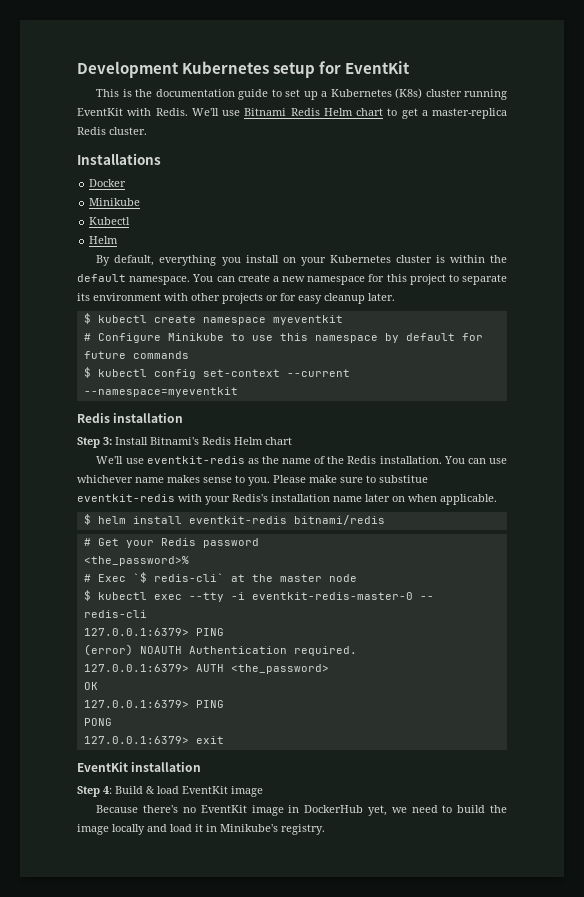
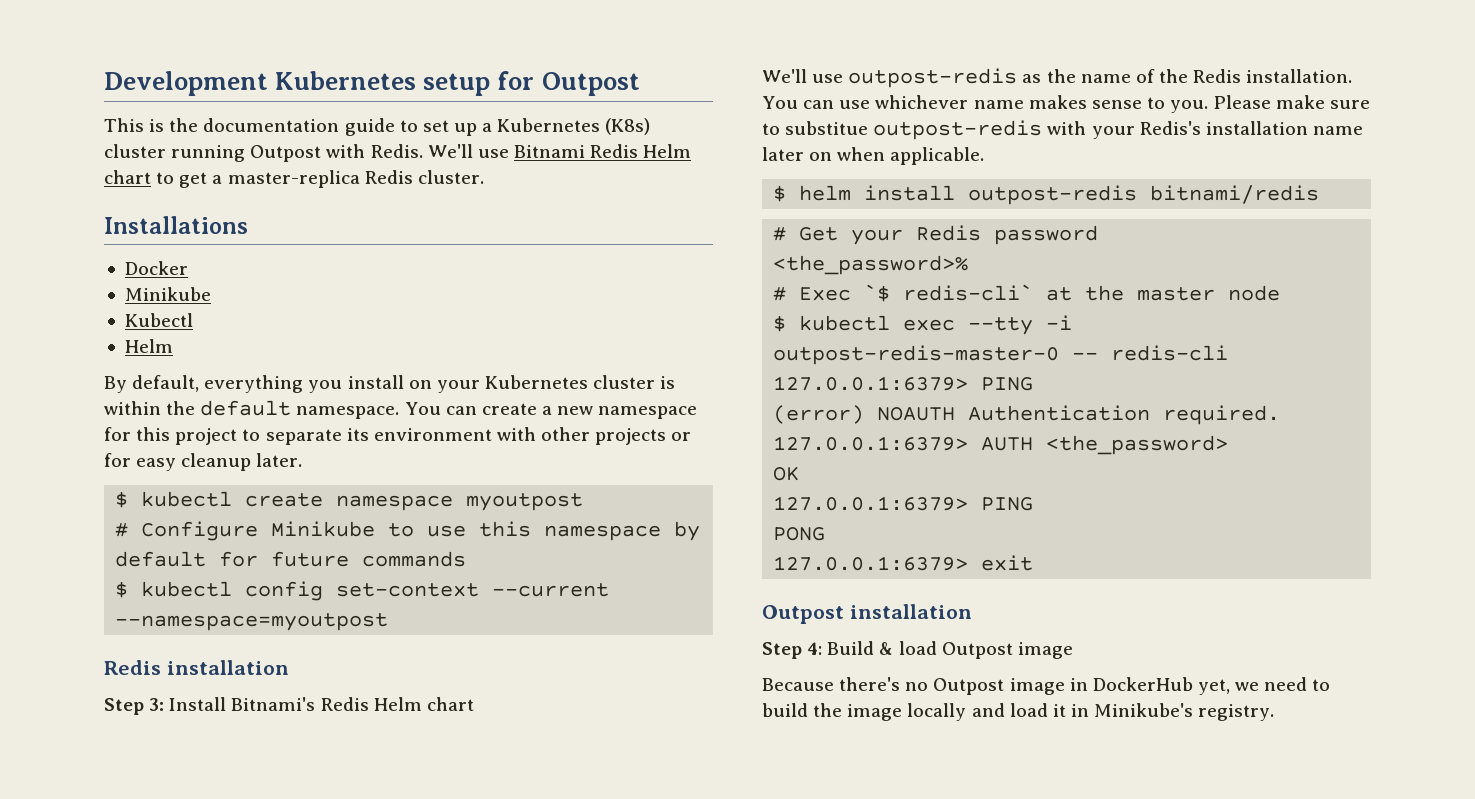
[345,61,411,74] EventKit -> [541,72,640,96] Outpost
[77,108,123,116] EventKit -> [250,145,322,162] Outpost
[272,315,343,325] myeventkit -> [466,493,584,511] myoutpost
[83,387,238,397] --namespace=myeventkit -> [115,613,389,631] --namespace=myoutpost
[146,456,245,464] eventkit-redis -> [848,68,1018,88] outpost-redis
[77,494,175,502] eventkit-redis -> [873,120,1043,140] outpost-redis
[188,516,287,524] eventkit-redis -> [968,185,1138,205] outpost-redis
[251,592,413,600] eventkit-redis-master-0 -> [773,345,1060,365] outpost-redis-master-0
[77,762,128,772] EventKit -> [762,605,844,624] Outpost
[182,786,228,794] EventKit -> [941,642,1013,659] Outpost
[200,805,247,813] EventKit -> [933,678,1005,695] Outpost

